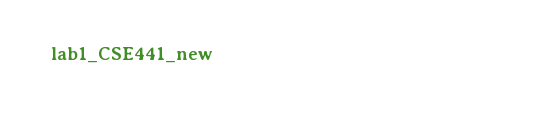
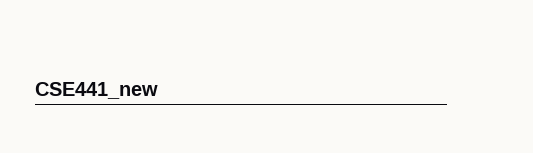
[51,47,213,63] lab1_CSE441_new -> [35,82,158,99] CSE441_new

